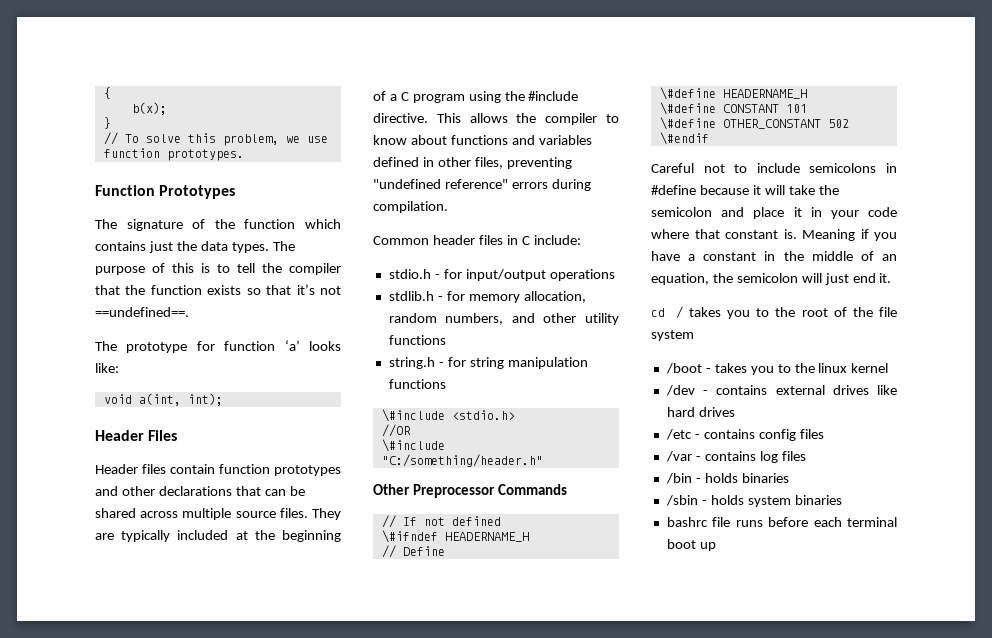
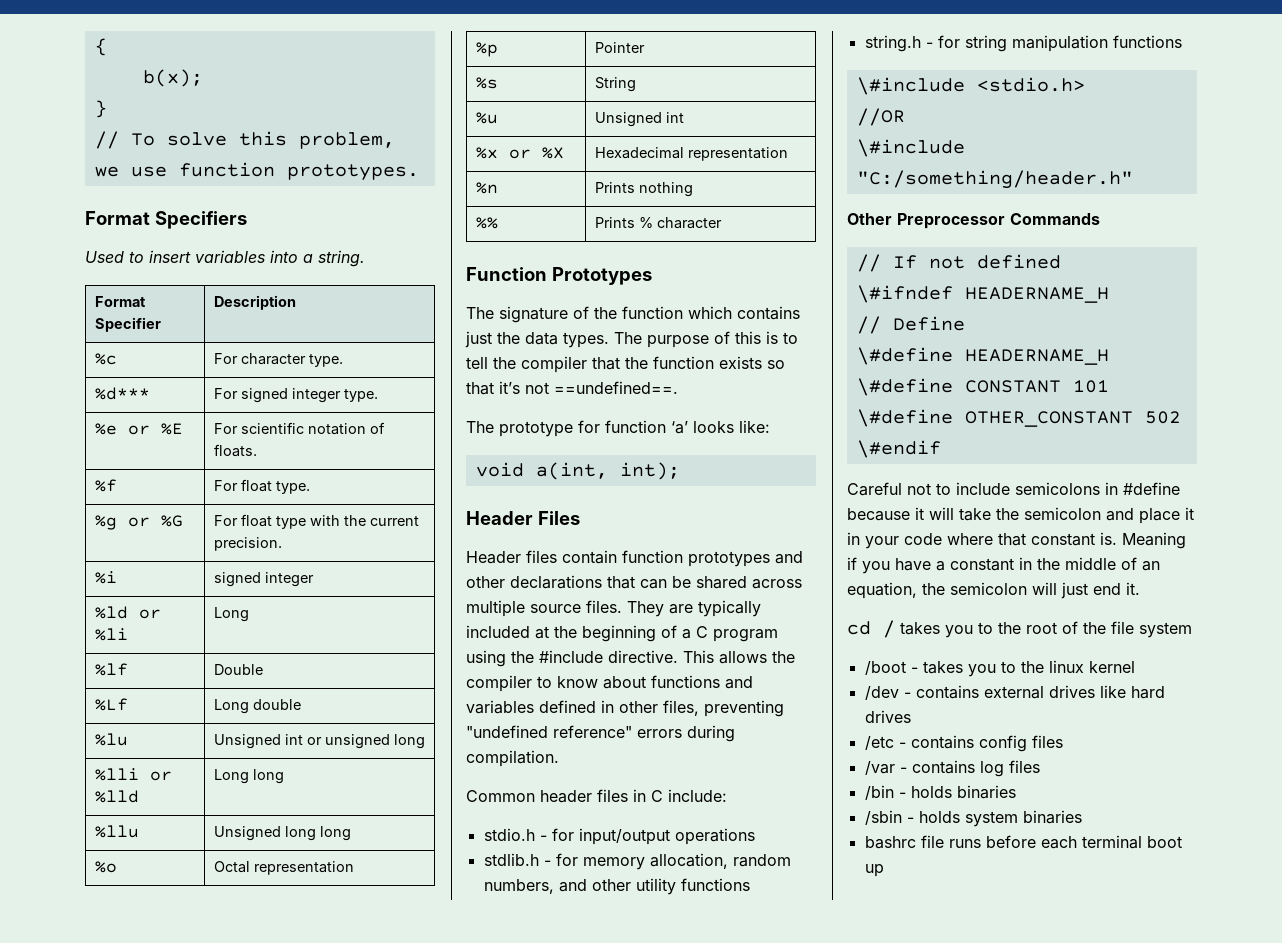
(244, 155) none -> [85,211,247,229] [85,250,365,267] [94,296,146,307] [94,317,161,332] [213,295,296,310] [94,353,117,365] [213,353,343,367] [94,387,150,400] [213,388,378,403] [94,423,183,435] [213,422,385,435] [213,444,257,457] [94,479,117,492] [213,479,310,494] [94,515,183,530] [213,514,419,529] [213,537,282,551] [94,571,117,584] [213,572,314,587] [94,606,161,619] [94,628,128,641] [213,607,249,622] [94,663,128,676] [213,664,263,675] [94,698,128,711] [213,699,301,714] [94,733,128,746] [213,734,425,749] [94,768,172,781] [94,790,139,803] [213,769,284,784] [94,825,139,838] [213,826,351,841] [94,861,117,873] [213,861,354,875] [475,42,498,57] [594,42,645,53] [475,77,498,89] [594,77,636,92] [475,112,498,124] [594,112,684,127] [475,147,564,159] [594,147,788,161] [475,182,498,194] [594,182,693,197] [475,217,498,229] [594,217,722,229] // Format Specifiers // Used to insert variables into a string. // Format Specifier | Description // %c | For character type. // %d*** | For signed integer type. // %e or %E | For scientific notation of floats. // %f | For float type. // %g or %G | For float type with the current precision. // %i | signed integer // %ld or %li | Long // %lf | Double // %Lf | Long double // %lu | Unsigned int or unsigned long // %lli or %lld | Long long // %llu | Unsigned long long // %o | Octal representation // %p | Pointer // %s | String // %u | Unsigned int // %x or %X | Hexadecimal representation // %n | Prints nothing // %% | Prints % character

